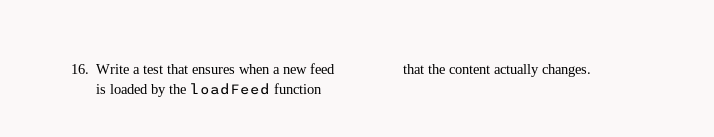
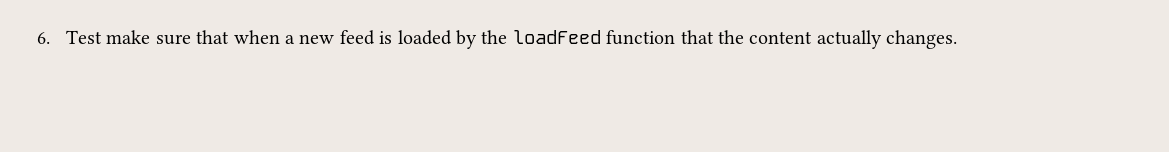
[71,64,236,74] 16. Write a test that ensures -> [37,30,230,45] 6. Test make sure that

